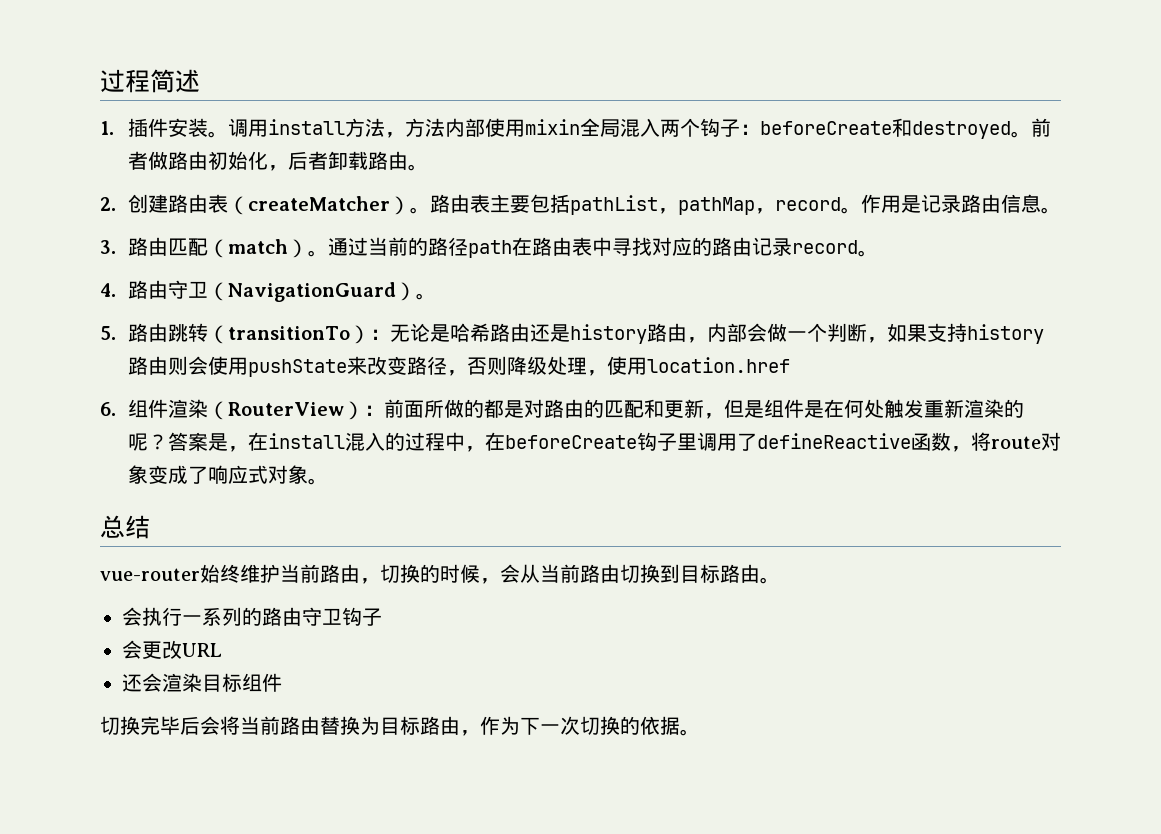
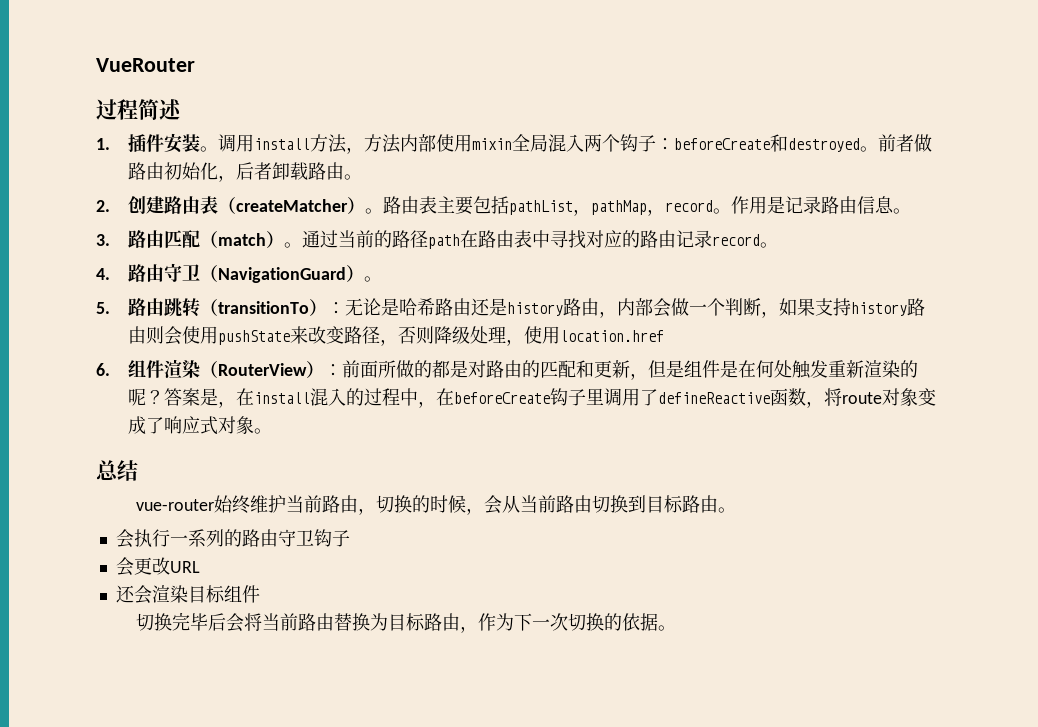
(100, 81) none -> [96,58,195,72] VueRouter //

